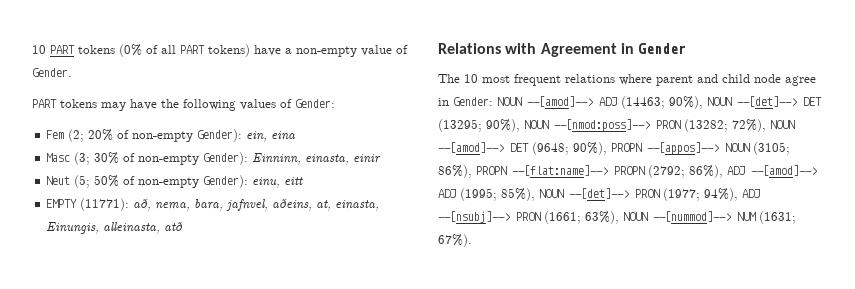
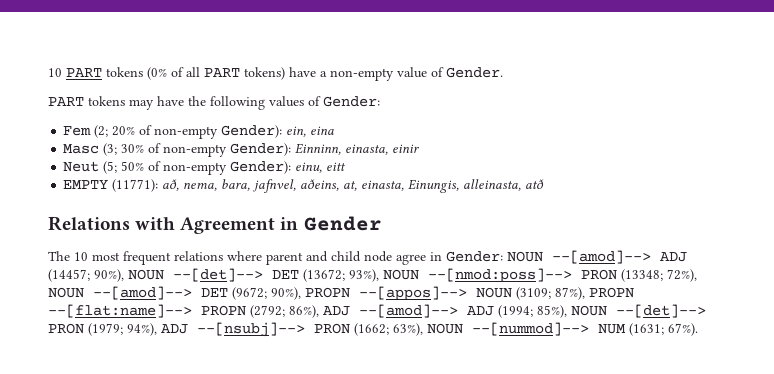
[621,96,665,109] (14463; -> [48,269,90,282] (14457;
[438,119,520,132] (13295; 90%), -> [303,269,379,282] (13672; 93%),
[684,119,728,132] (13282; -> [621,269,663,282] (13348;
[532,142,569,155] (9648; -> [232,287,267,300] (9672;
[753,142,790,155] [438,165,472,178] (3105; 86%), -> [516,287,585,300] (3109; 87%),
[460,188,497,201] (1995; -> [498,305,533,318] (1994;
[663,188,700,201] (1977; -> [88,323,123,336] (1979;
[544,211,581,224] (1661; -> [354,323,389,336] (1662;

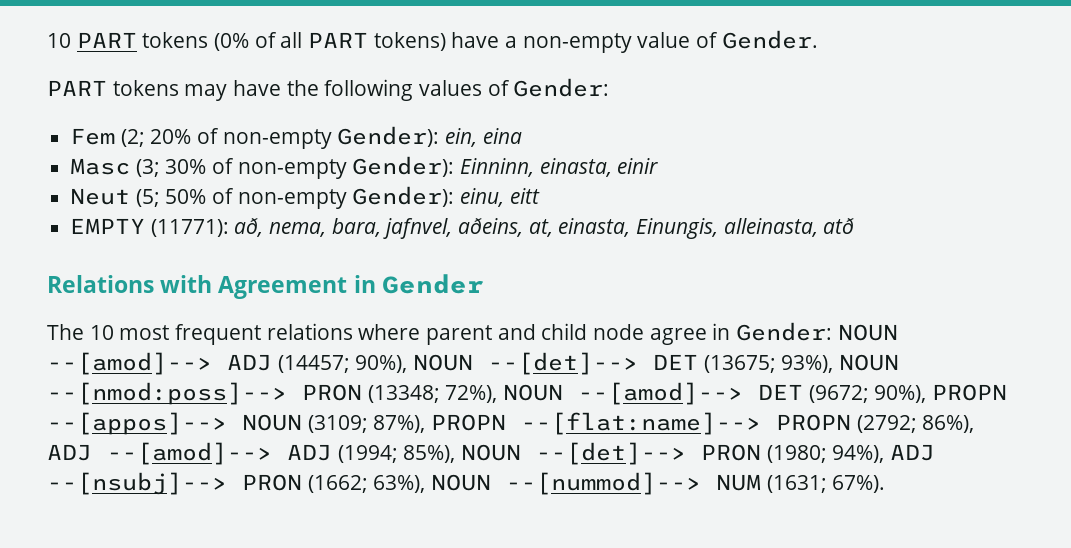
[303,269,345,282] (13672; -> [703,355,776,373] (13675;
[88,323,123,336] (1979; -> [766,445,827,463] (1980;

